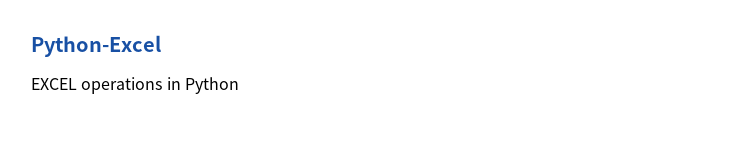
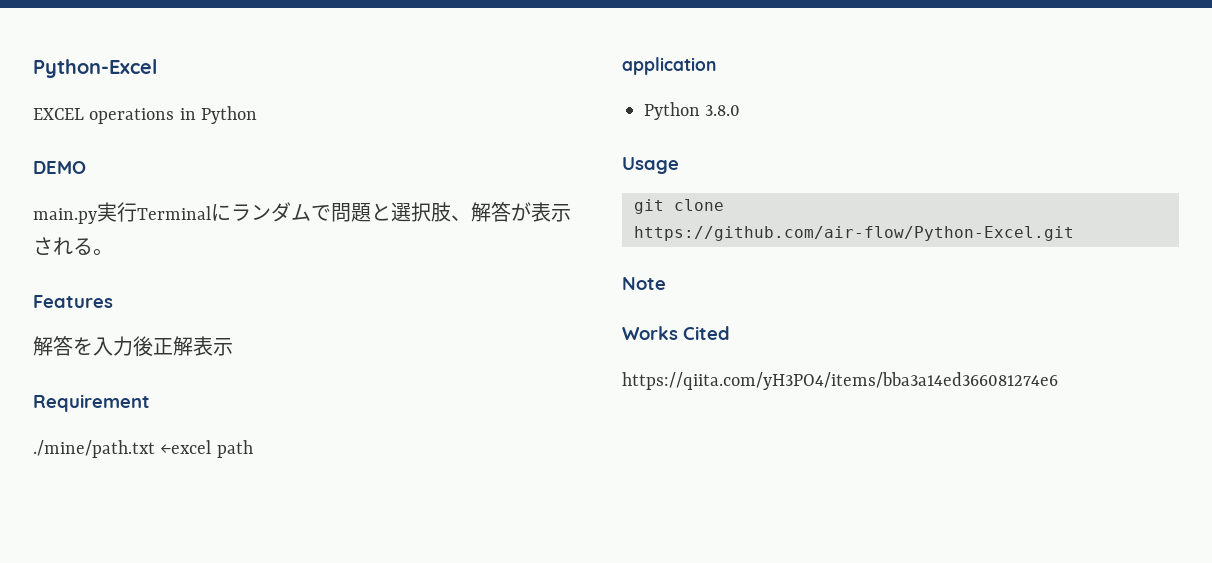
(239, 85) none -> [33,161,86,174] [33,202,571,224] [33,237,113,256] [33,295,113,308] [33,336,233,356] [33,394,150,412] [33,440,253,458] [622,57,716,75] [644,102,741,120] [622,157,679,174] [634,199,724,214] [634,226,1074,241] [622,277,666,290] [622,326,730,340] [622,372,1058,390] // DEMO // main.py実行Terminalにランダムで問題と選択肢、解答が表示される。 // Features // 解答を入力後正解表示 // Requirement // ./mine/path.txt ←excel path // application // Python 3.8.0 // Usage // git clone https://github.com/air-flow/Python-Excel.git // Note // Works Cited // https://qiita.com/yH3PO4/items/bba3a14ed366081274e6

